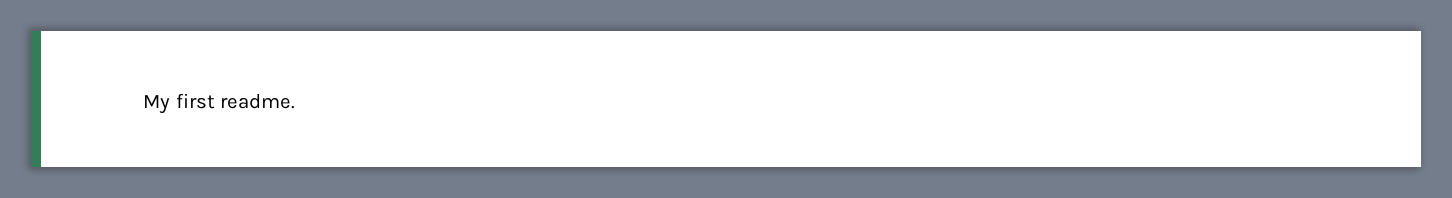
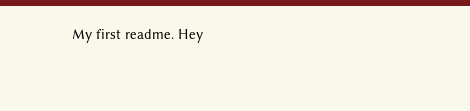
(296, 101) none -> [178,29,203,43] Hey

